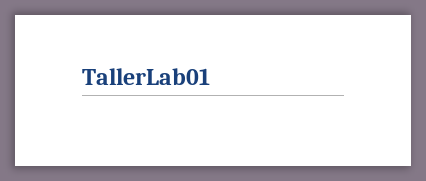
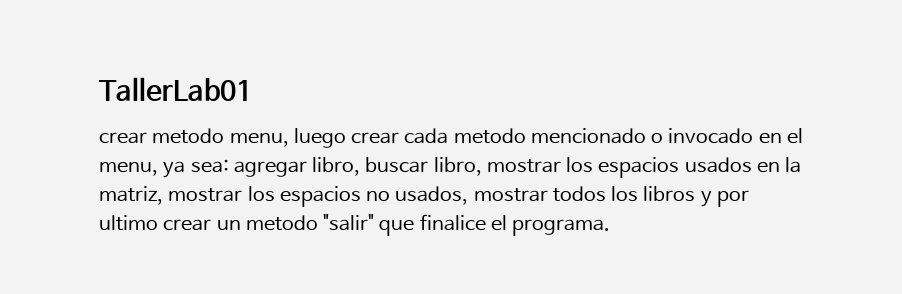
(210, 76) none -> [99,128,803,148] [99,157,802,178] [99,186,749,207] [99,214,611,236] // crear metodo menu, luego crear cada metodo mencionado o invocado en el menu, ya sea: agregar libro, buscar libro, mostrar los espacios usados en la matriz, mostrar los espacios no usados, mostrar todos los libros y por ultimo crear un metodo "salir" que finalice el programa.

